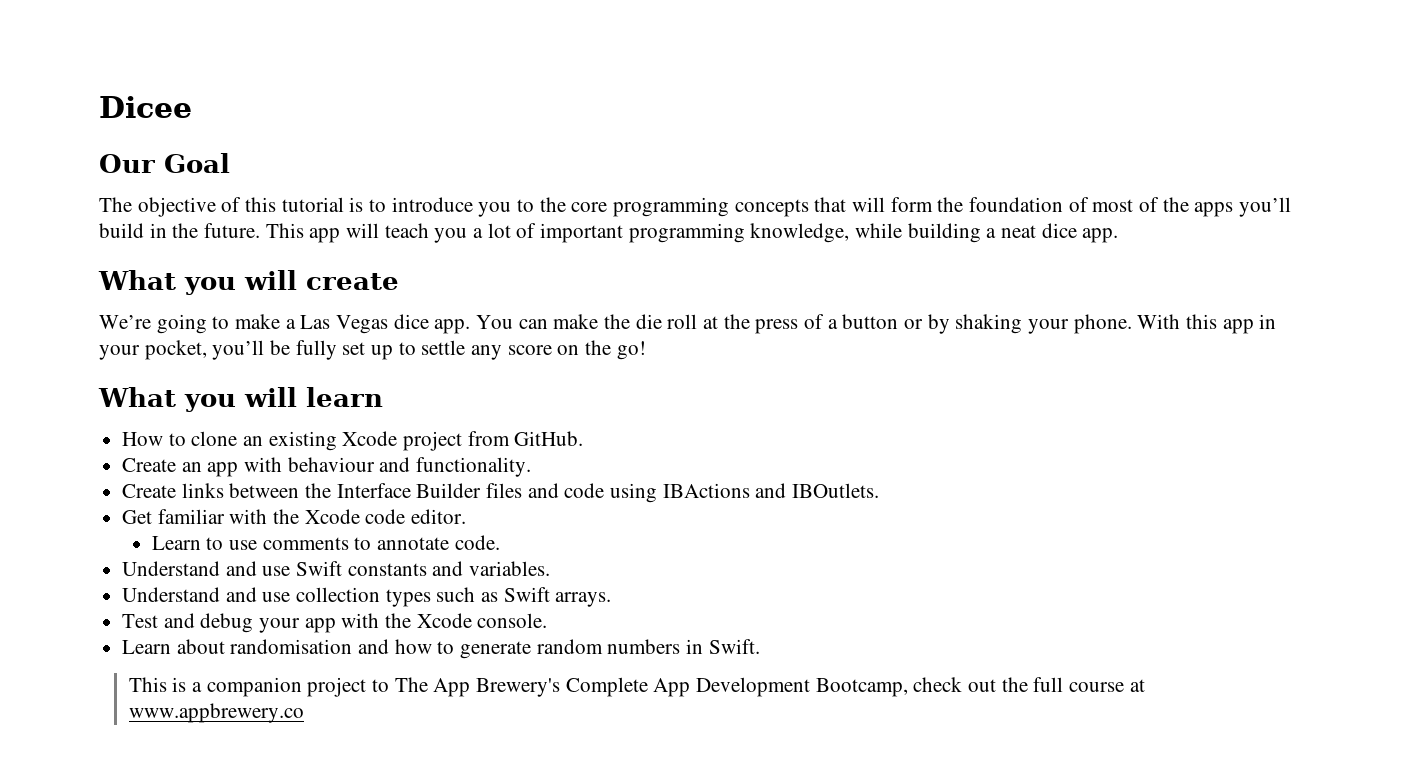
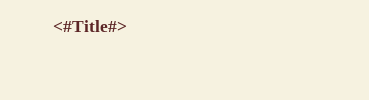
[99,96,192,118] [99,153,230,173] [99,197,1292,217] [99,223,1119,243] [98,270,399,295] [99,314,1277,334] [99,340,646,360] [98,387,383,412] [122,431,584,451] [122,457,532,477] [122,483,880,503] [122,509,467,524] [151,535,500,550] [122,561,551,576] [122,587,612,607] [122,613,548,633] [122,639,760,659] [128,677,1145,697] [128,703,304,723] Dicee // Our Goal // The objective of this tutorial is to introduce you to the core programming concepts that will form the foundation of most of the apps you’ll build in the future. This app will teach you a lot of important programming knowledge, while building a neat dice app. // What you will create // We’re going to make a Las Vegas dice app. You can make the die roll at the press of a button or by shaking your phone. With this app in your pocket, you’ll be fully set up to settle any score on the go! // What you will learn // How to clone an existing Xcode project from GitHub. // Create an app with behaviour and functionality. // Create links between the Interface Builder files and code using IBActions and IBOutlets. // Get familiar with the Xcode code editor. // Learn to use comments to annotate code. // Understand and use Swift constants and variables. // Understand and use collection types such as Swift arrays. // Test and debug your app with the Xcode console. // Learn about randomisation and how to generate random numbers in Swift. // This is a companion project to The App Brewery's Complete App Development Bootcamp, check out the full course at www.appbrewery.co -> [53,20,127,32] <#Title#>

